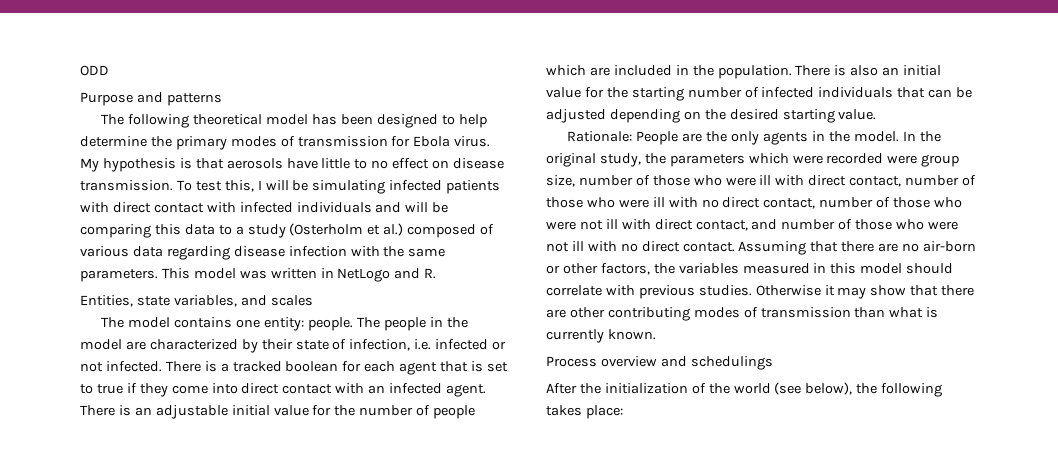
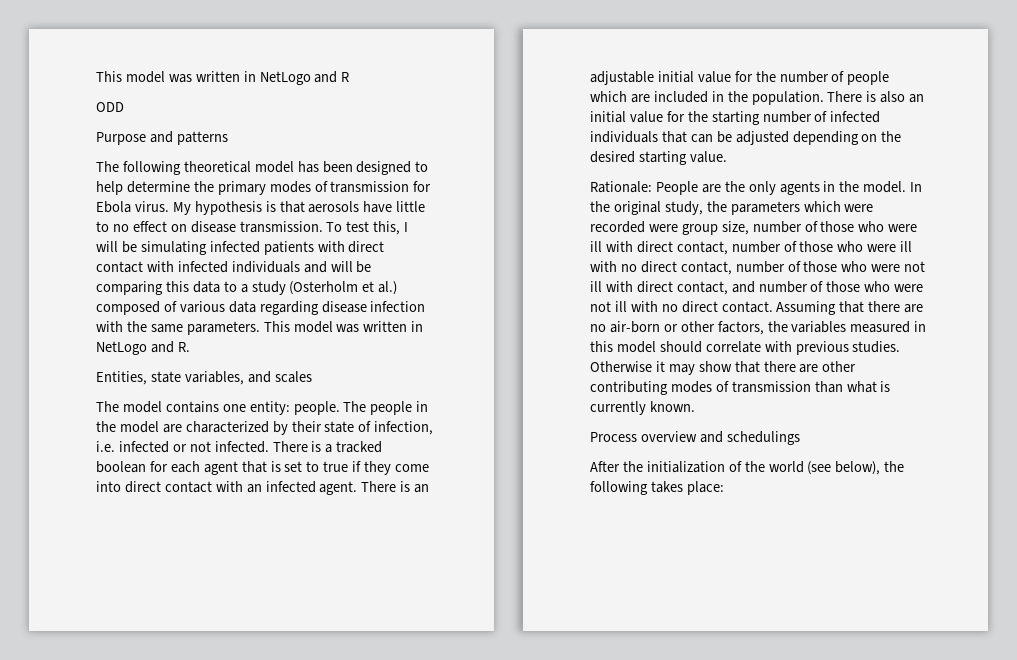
(80, 70) none -> [96,71,350,85] This model was written in NetLogo and R //

